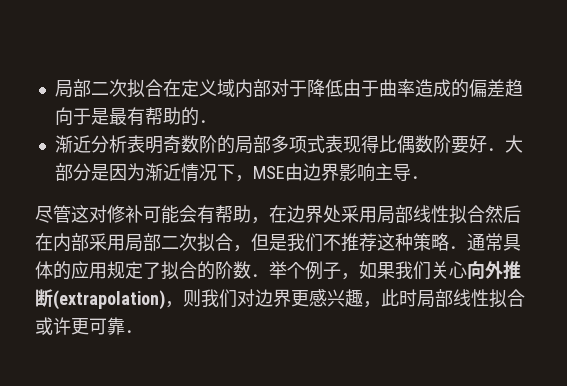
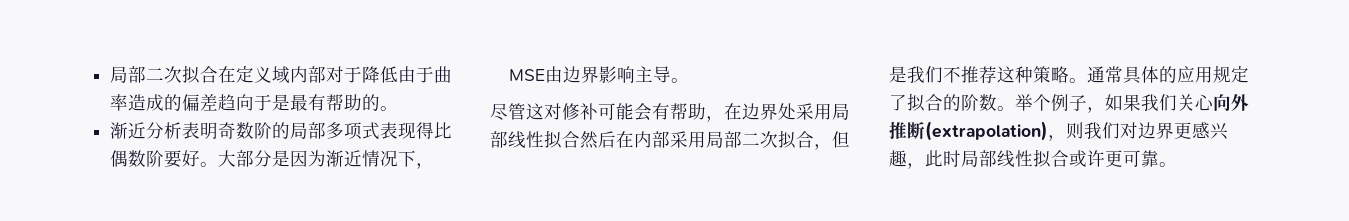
[198,120,217,123] ． -> [380,106,399,111] 。
[486,148,505,151] ． -> [200,162,219,167] 。
[410,176,429,179] ． -> [671,78,690,83] 。
[449,246,467,249] ． -> [1069,78,1087,83] 。
[251,274,269,277] ． -> [997,106,1015,111] 。
[125,330,143,333] ． -> [1159,162,1177,167] 。

